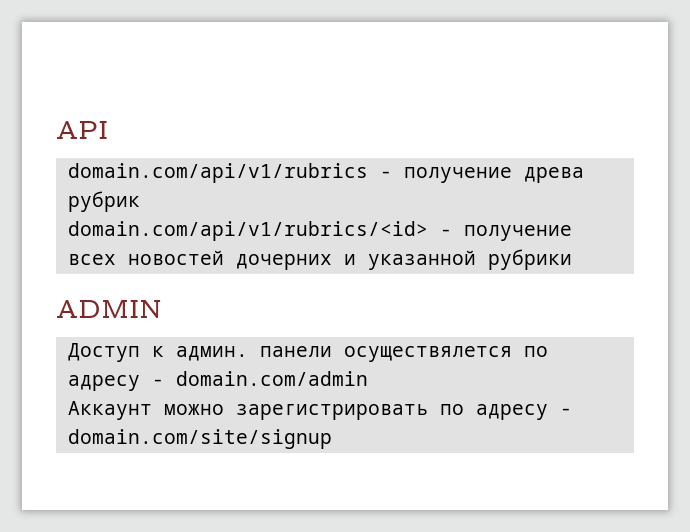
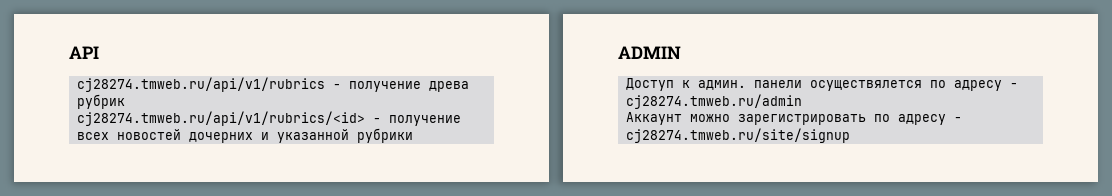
[68,163,369,183] domain.com/api/v1/rubrics -> [76,77,325,92] cj28274.tmweb.ru/api/v1/rubrics
[68,221,429,241] domain.com/api/v1/rubrics/<id> -> [76,111,365,126] cj28274.tmweb.ru/api/v1/rubrics/<id>
[176,371,369,386] domain.com/admin -> [625,94,802,109] cj28274.tmweb.ru/admin
[68,429,333,449] domain.com/site/signup -> [625,128,850,143] cj28274.tmweb.ru/site/signup

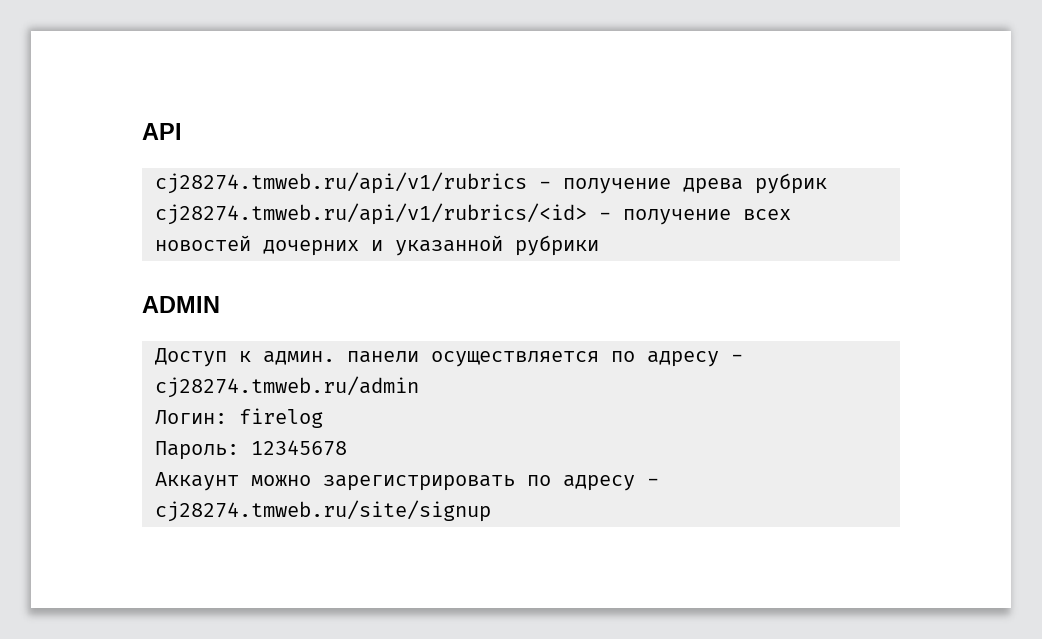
[809,80,922,91] осуществялется -> [430,351,599,367] осуществляется
(802, 101) none -> [154,408,323,428] [154,440,347,460] // Логин: firelog // Пароль: 12345678

